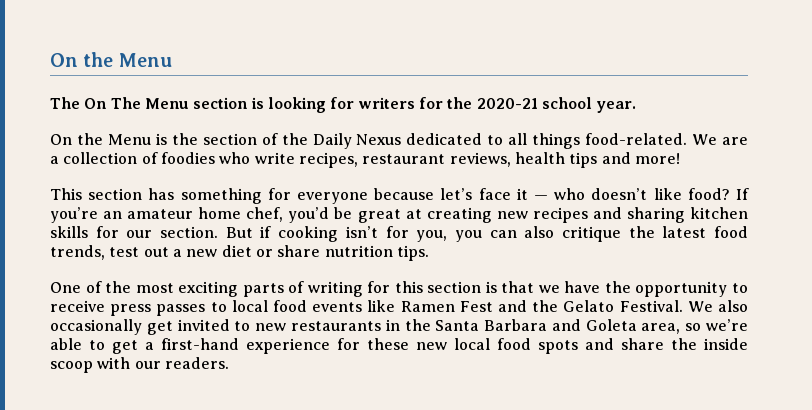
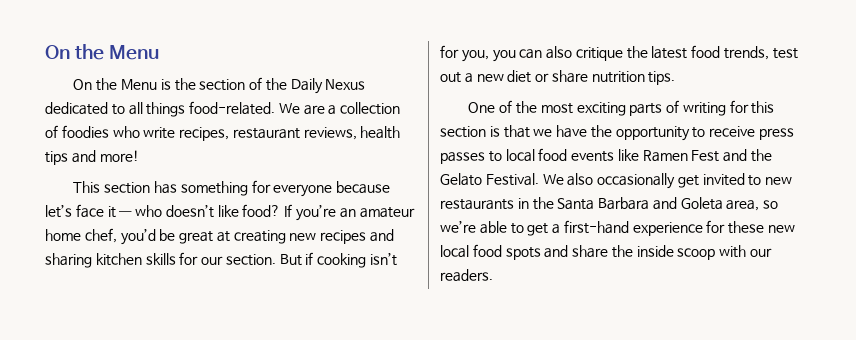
[50,52,172,67] [50,97,637,113] On the Menu // The On The Menu section is looking for writers for the 2020-21 school year. -> [45,44,160,60] On the Menu

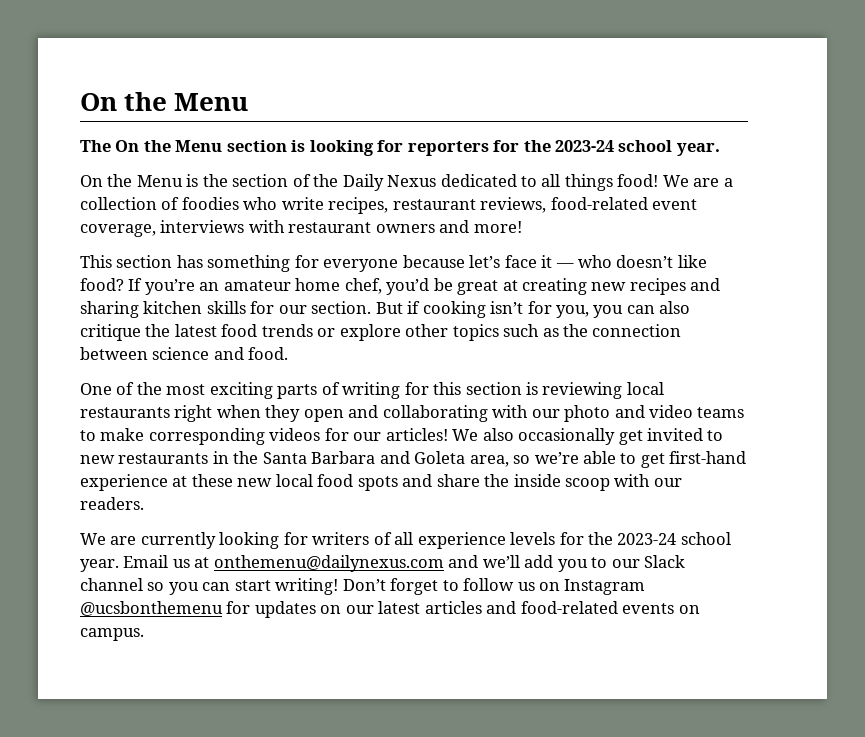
[45,44,160,60] On the Menu -> [80,92,249,111] [80,140,720,156] On the Menu // The On the Menu section is looking for reporters for the 2023-24 school year.
[189,101,276,115] food-related. -> [617,174,659,187] food!
[360,126,401,139] [45,151,68,165] health tips -> [550,197,698,210] [80,220,435,237] food-related event coverage, interviews with restaurant owners
[724,46,798,60] [440,70,676,85] trends, test out a new diet or share nutrition tips. -> [261,324,682,341] [80,347,289,360] trends or explore other topics such as the connection between science and food.
[503,125,795,141] [440,148,773,164] [440,173,539,186] that we have the opportunity to receive press passes to local food events like Ramen Fest and the Gelato Festival. -> [542,382,664,399] [80,405,745,422] [80,428,448,445] reviewing local restaurants right when they open and collaborating with our photo and video teams to make corresponding videos for our articles!
[552,224,561,234] a -> (665, 460) none
[706,220,726,233] for -> [172,476,188,487] at
(493, 275) none -> [80,532,731,549] [80,555,686,572] [80,578,646,595] [80,601,700,618] [80,628,144,641] // We are currently looking for writers of all experience levels for the 2023-24 school year. Email us at onthemenu@dailynexus.com and we’ll add you to our Slack channel so you can start writing! Don’t forget to follow us on Instagram @ucsbonthemenu for updates on our latest articles and food-related events on campus.

